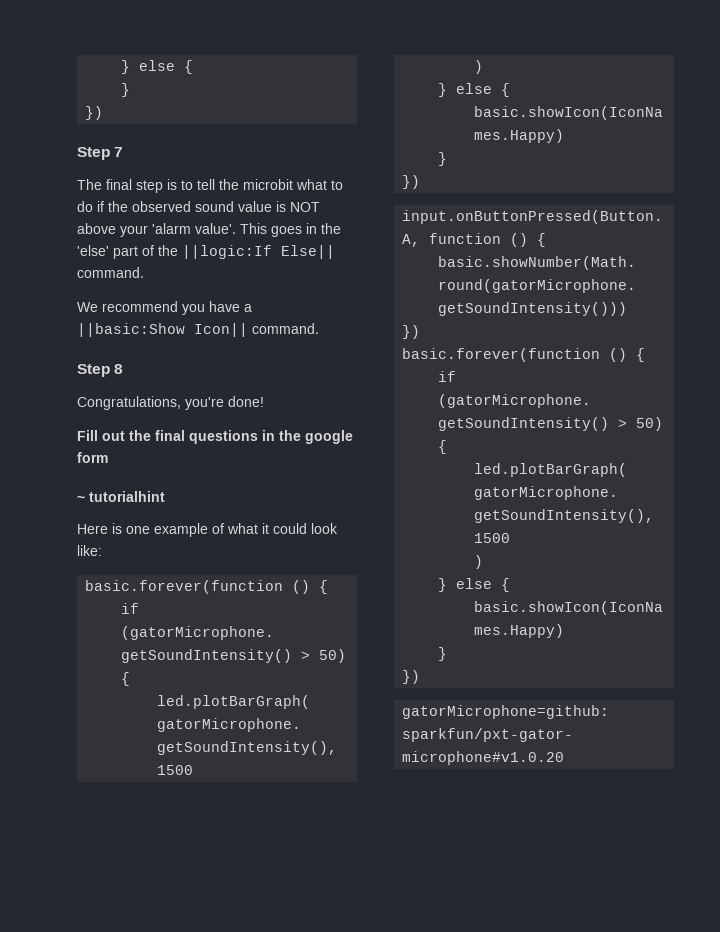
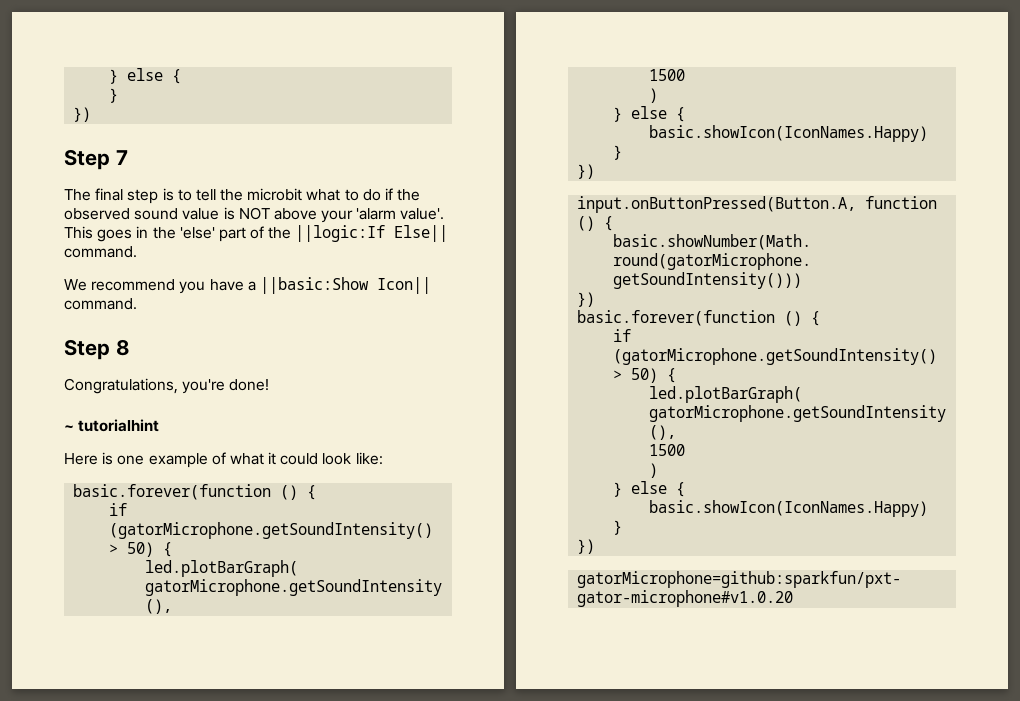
[77,430,353,444] [77,452,108,463] // Fill out the final questions in the google form -> (270, 385) none

